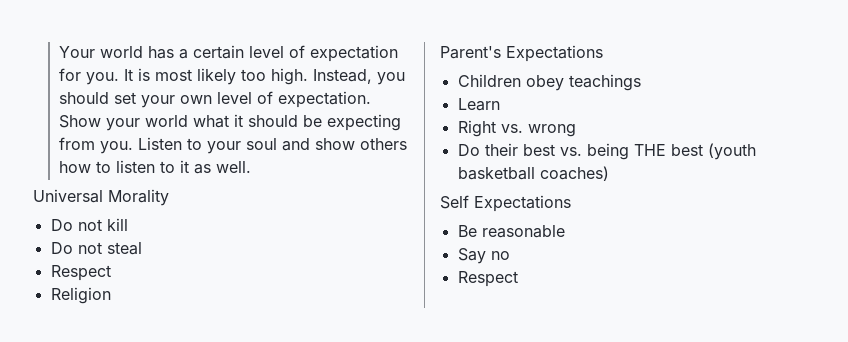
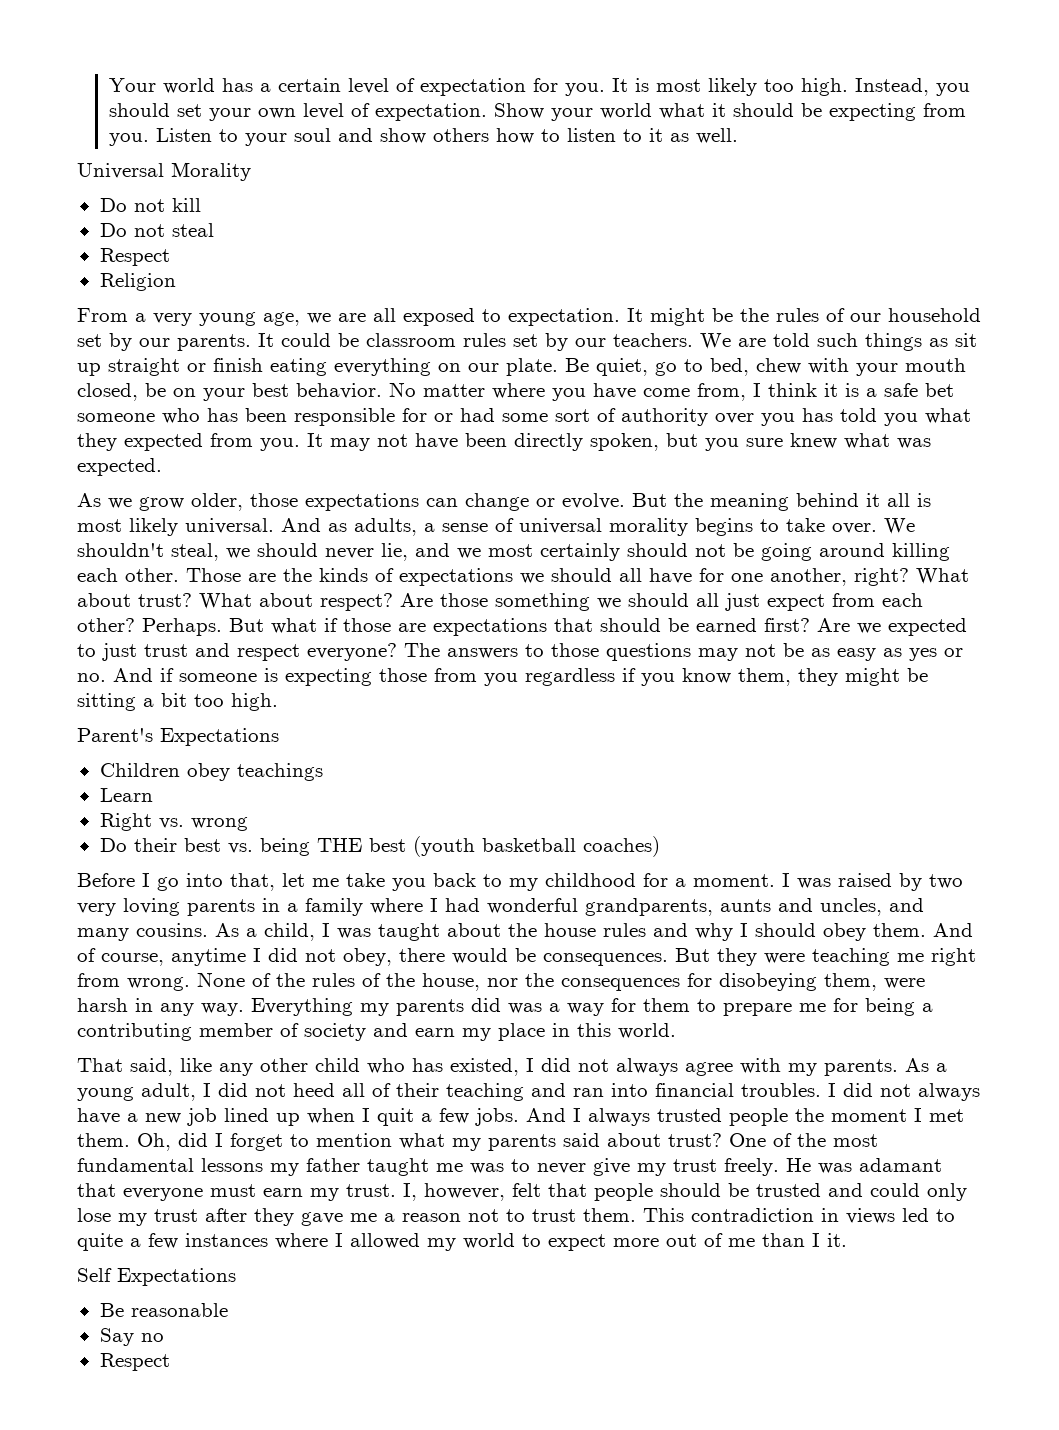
(111, 295) none -> [77,308,981,326] [77,333,977,351] [77,358,966,376] [77,382,954,401] [77,408,971,426] [77,433,931,451] [77,458,162,476] [77,493,931,511] [77,518,915,536] [77,543,950,561] [77,568,969,586] [77,593,923,611] [77,618,967,636] [77,643,963,661] [77,668,928,686] [77,693,278,711] // From a very young age, we are all exposed to expectation. It might be the rules of our household set by our parents. It could be classroom rules set by our teachers. We are told such things as sit up straight or finish eating everything on our plate. Be quiet, go to bed, chew with your mouth closed, be on your best behavior. No matter where you have come from, I think it is a safe bet someone who has been responsible for or had some sort of authority over you has told you what they expected from you. It may not have been directly spoken, but you sure knew what was expected. // As we grow older, those expectations can change or evolve. But the meaning behind it all is most likely universal. And as adults, a sense of universal morality begins to take over. We shouldn't steal, we should never lie, and we most certainly should not be going around killing each other. Those are the kinds of expectations we should all have for one another, right? What about trust? What about respect? Are those something we should all just expect from each other? Perhaps. But what if those are expectations that should be earned first? Are we expected to just trust and respect everyone? The answers to those questions may not be as easy as yes or no. And if someone is expecting those from you regardless if you know them, they might be sitting a bit too high.
(609, 173) none -> [77,873,963,891] [77,898,924,916] [77,923,973,941] [77,948,976,966] [77,972,925,991] [77,998,933,1016] [77,1023,676,1041] [77,1058,947,1076] [77,1083,980,1101] [77,1108,964,1126] [77,1133,878,1151] [77,1158,942,1176] [77,1183,967,1201] [77,1208,955,1226] [77,1233,847,1251] // Before I go into that, let me take you back to my childhood for a moment. I was raised by two very loving parents in a family where I had wonderful grandparents, aunts and uncles, and many cousins. As a child, I was taught about the house rules and why I should obey them. And of course, anytime I did not obey, there would be consequences. But they were teaching me right from wrong. None of the rules of the house, nor the consequences for disobeying them, were harsh in any way. Everything my parents did was a way for them to prepare me for being a contributing member of society and earn my place in this world. // That said, like any other child who has existed, I did not always agree with my parents. As a young adult, I did not heed all of their teaching and ran into financial troubles. I did not always have a new job lined up when I quit a few jobs. And I always trusted people the moment I met them. Oh, did I forget to mention what my parents said about trust? One of the most fundamental lessons my father taught me was to never give my trust freely. He was adamant that everyone must earn my trust. I, however, felt that people should be trusted and could only lose my trust after they gave me a reason not to trust them. This contradiction in views led to quite a few instances where I allowed my world to expect more out of me than I it.

